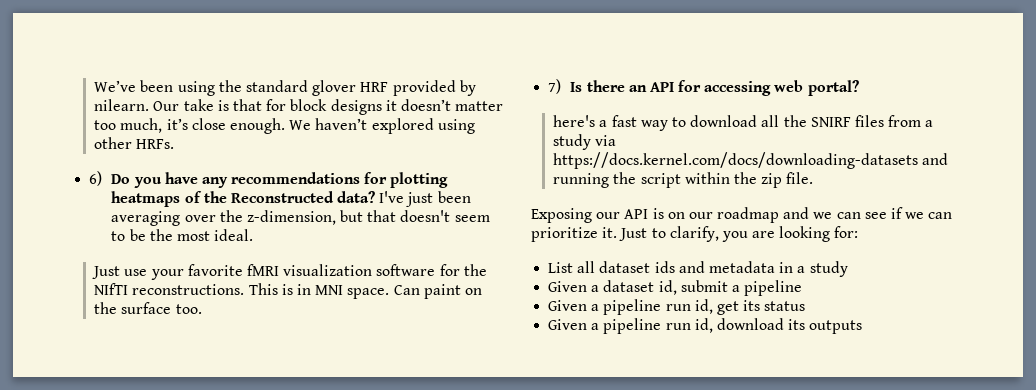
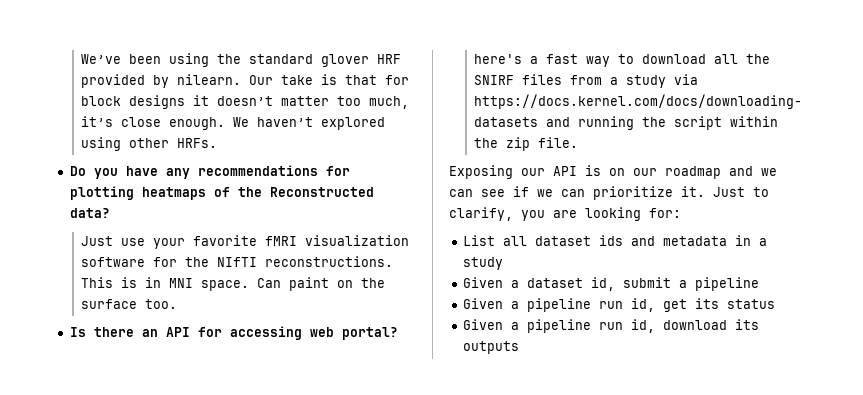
[89,171,103,186] 6) -> (217, 143) none
[379,191,471,207] [111,210,490,226] [111,229,254,241] I've just been averaging over the z-dimension, but that doesn't seem to be the most ideal. -> (110, 213) none
[548,79,562,94] 7) -> (177, 304) none

